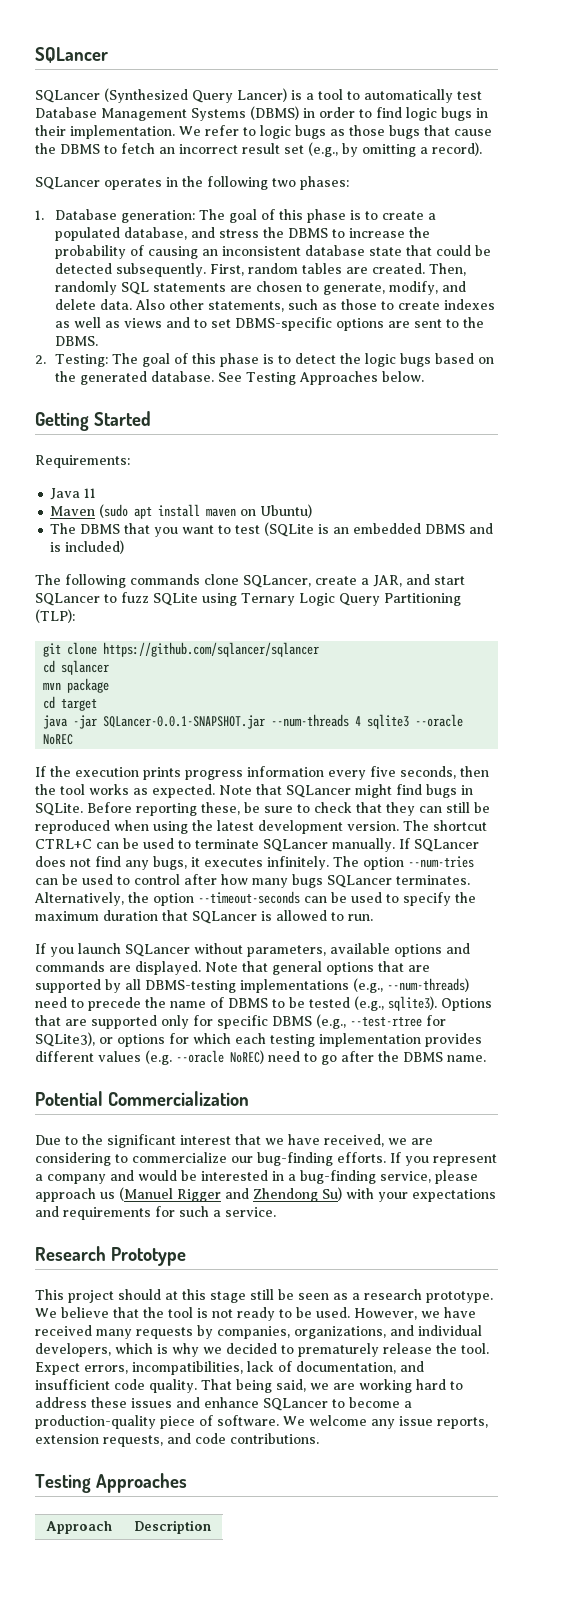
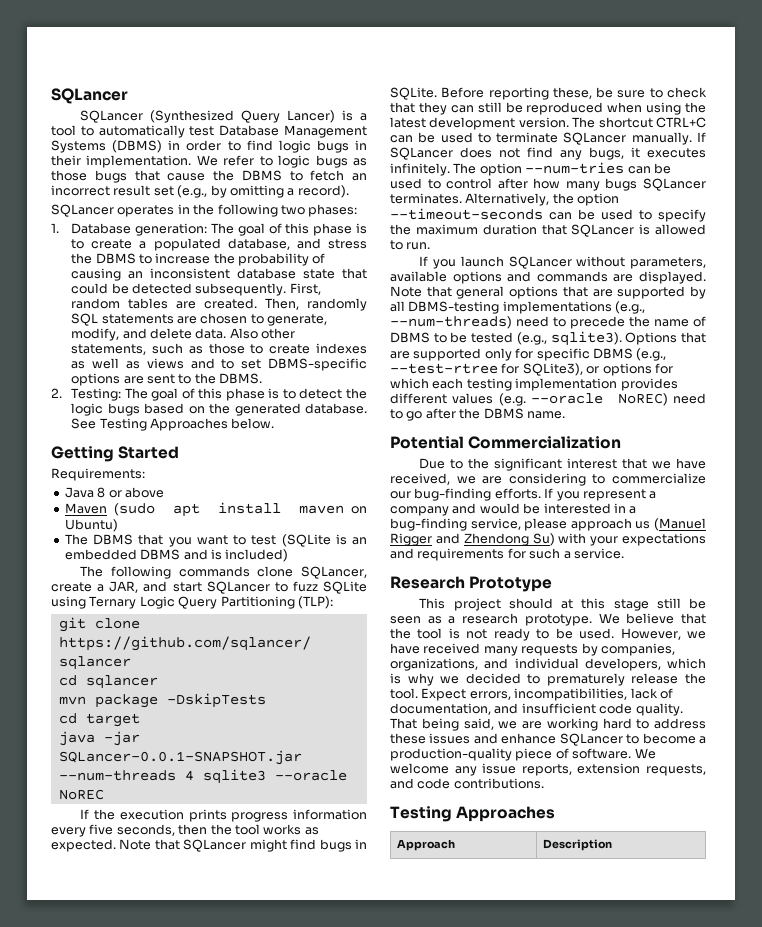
[84,488,97,498] 11 -> [97,487,164,498] 8 or above
(110, 685) none -> [166,693,266,708] -DskipTests

